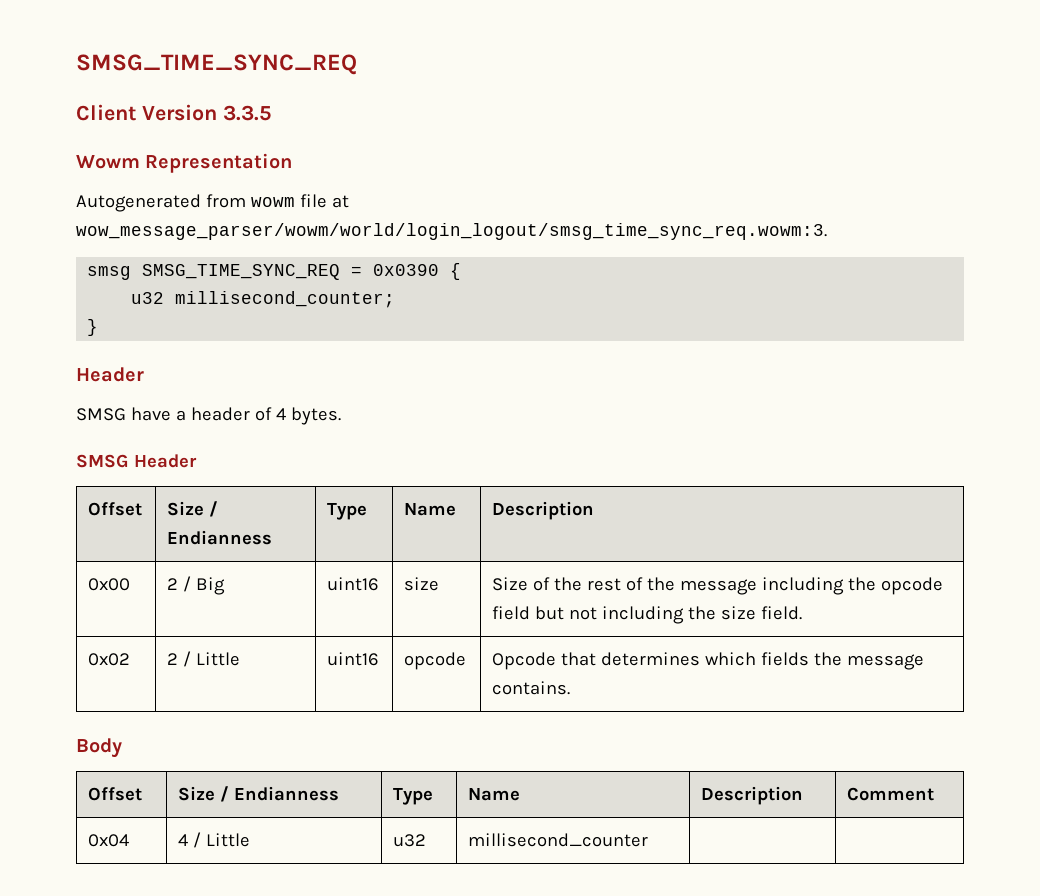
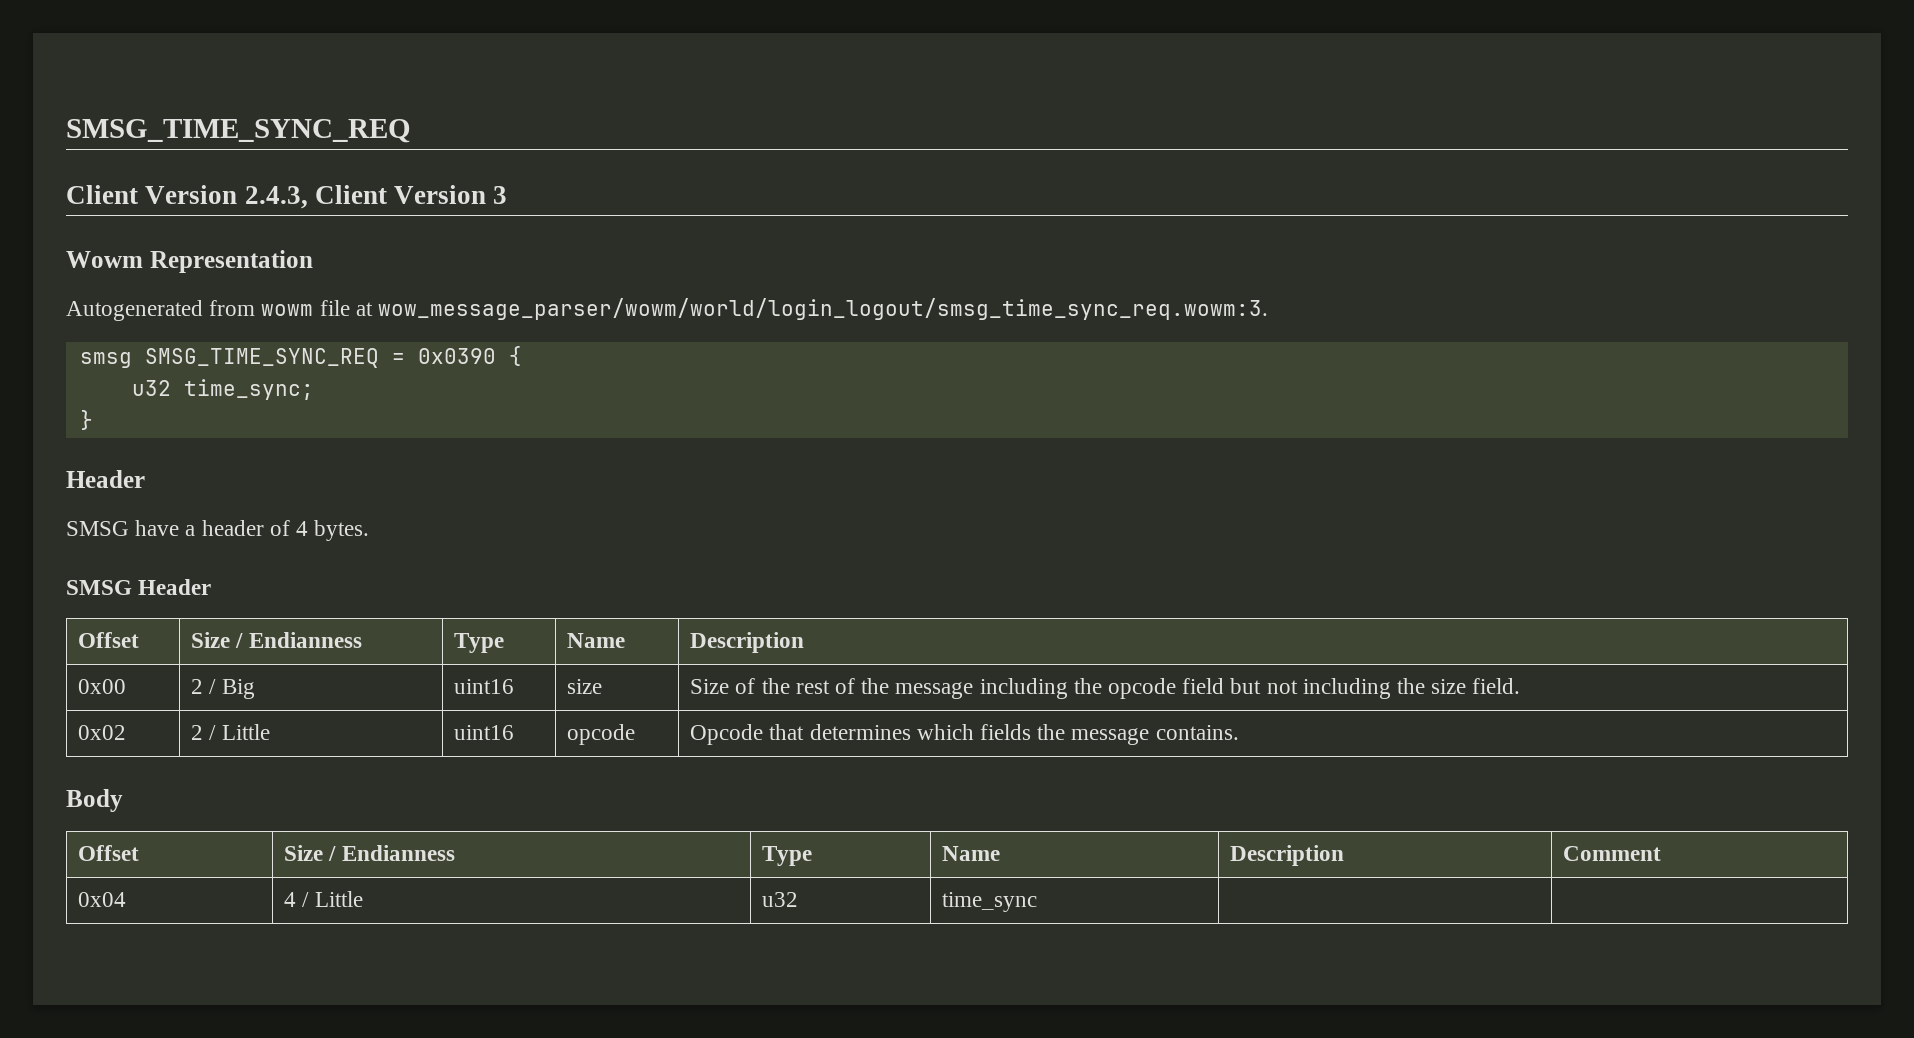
[222,105,272,121] 3.3.5 -> [244,185,508,209] 2.4.3, Client Version 3
[175,291,396,308] millisecond_counter; -> [183,379,314,400] time_sync;
[468,833,649,847] millisecond_counter -> [942,892,1038,912] time_sync

